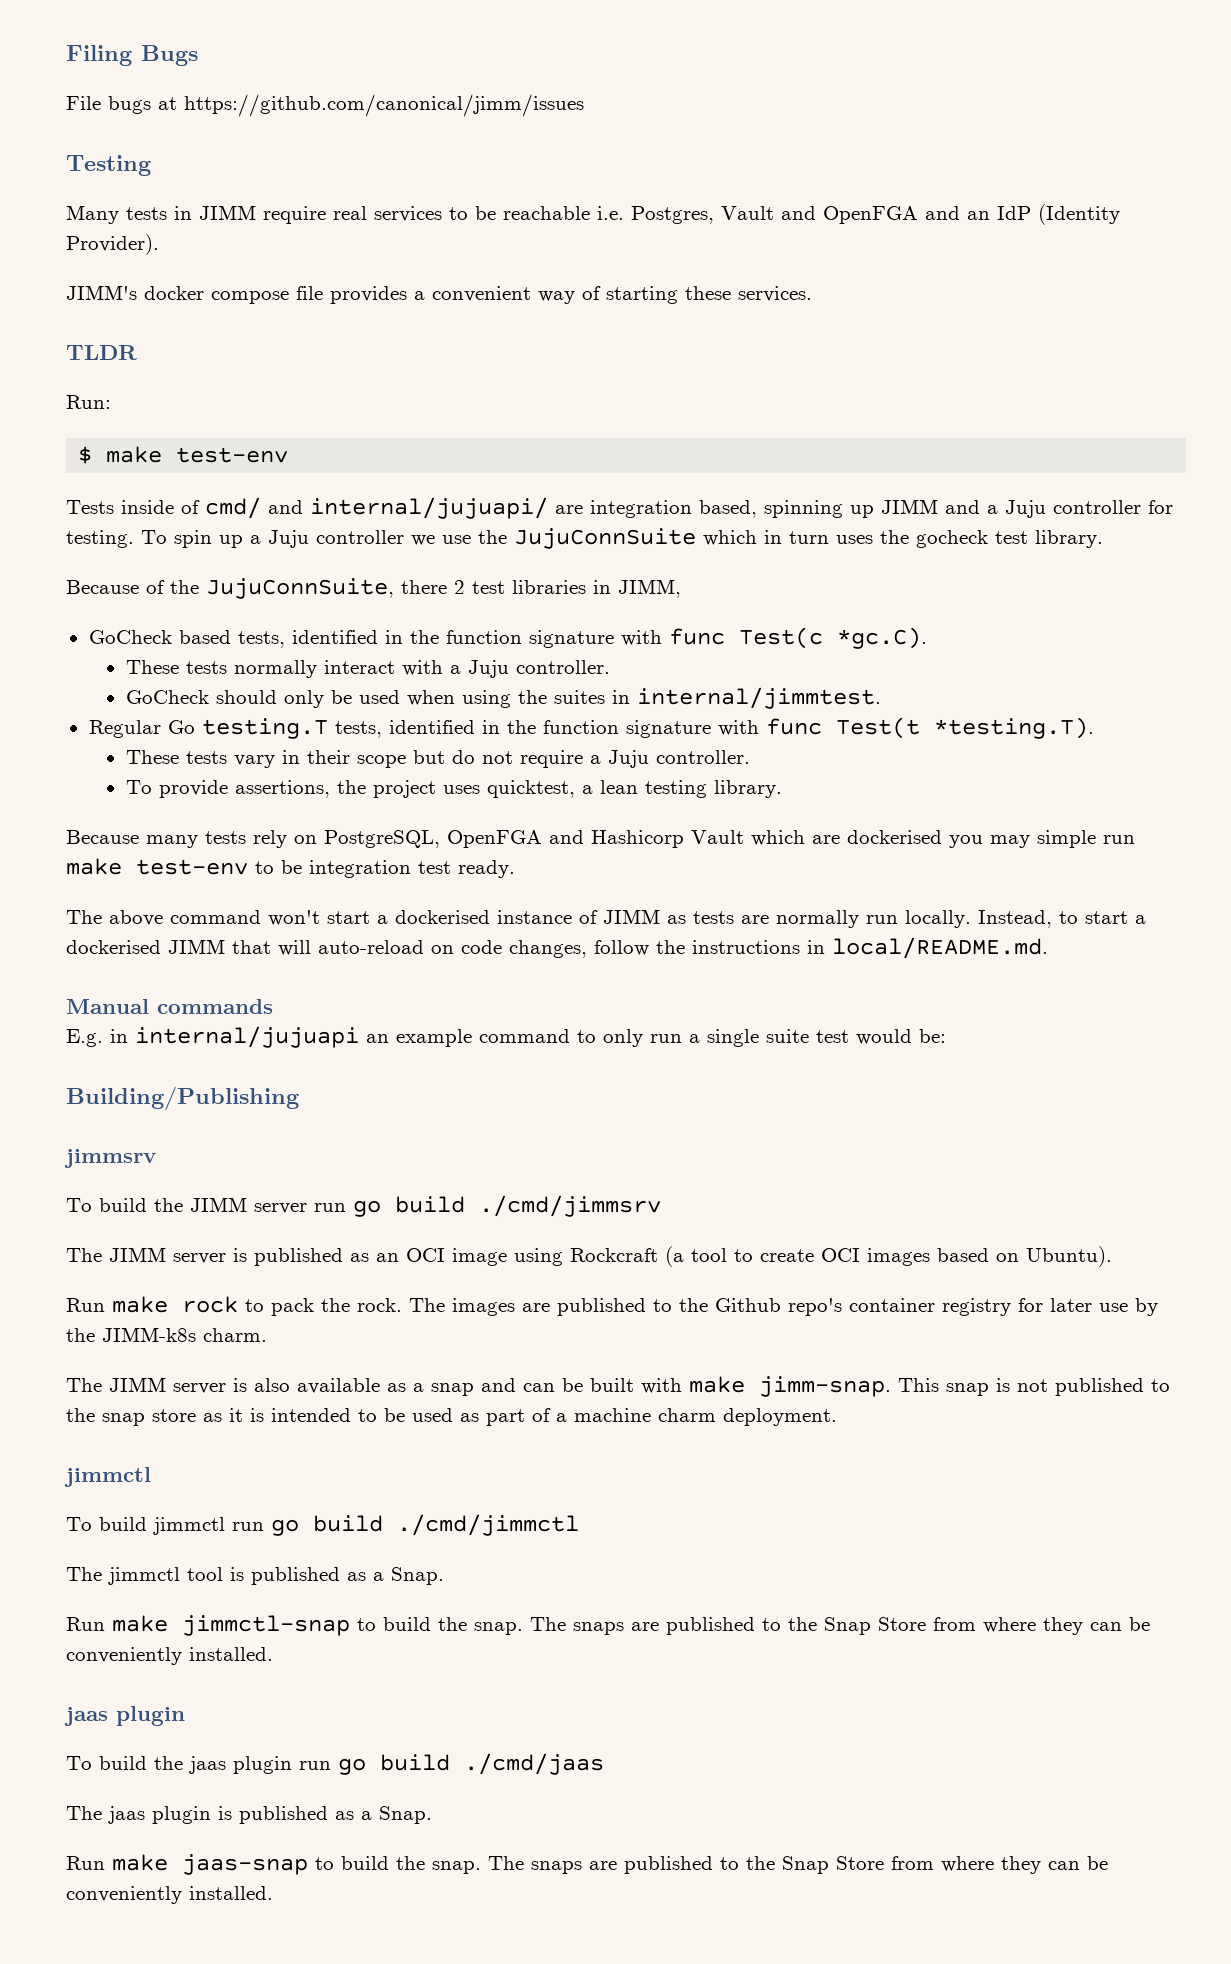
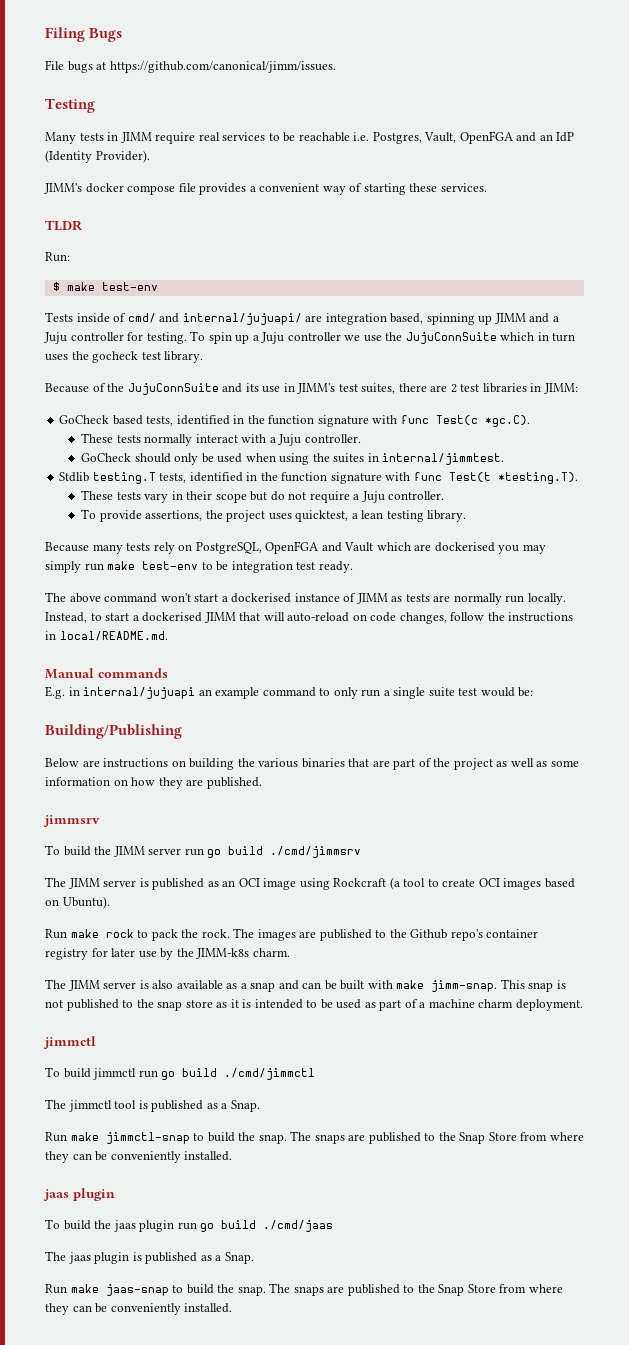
[184,94,584,117] https://github.com/canonical/jimm/issues -> [109,61,336,73] https://github.com/canonical/jimm/issues.
[721,206,816,220] Vault and -> [424,132,457,143] Vault,
[206,578,447,599] JujuConnSuite, there -> [127,383,448,395] JujuConnSuite and its use in JIMM's test suites, there are
[618,579,681,598] JIMM, -> [543,383,578,394] JIMM:
[88,720,195,738] Regular Go -> [59,472,90,482] Stdlib
[591,830,684,848] Hashicorp -> (342, 547) none
[1037,830,1096,848] simple -> [45,561,81,573] simply
(299, 1098) none -> [45,758,579,770] [45,777,262,789] // Below are instructions on building the various binaries that are part of the project as well as some information on how they are published.

